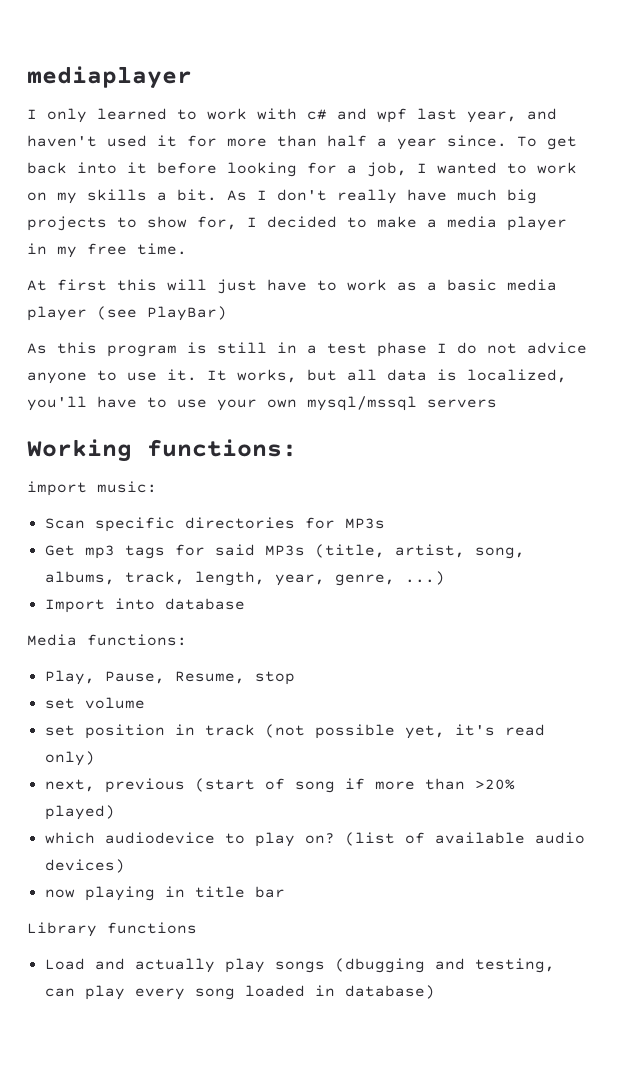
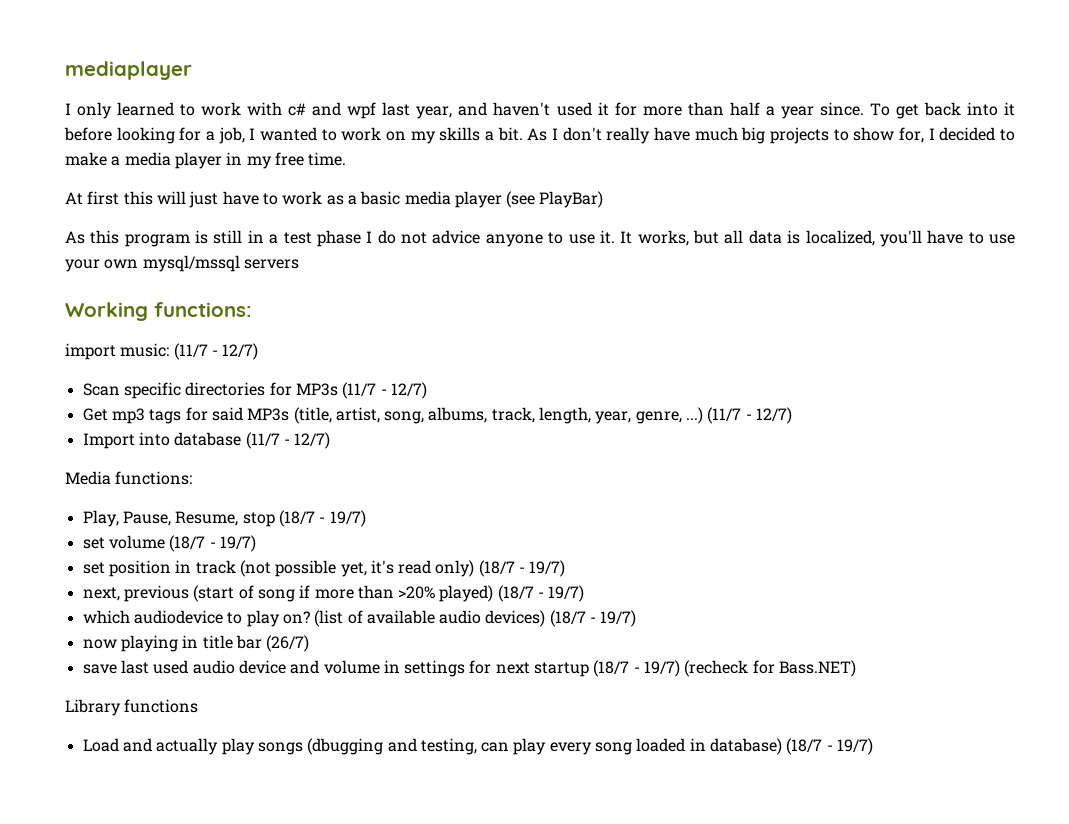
(157, 487) none -> [173,343,259,360] (11/7 - 12/7)
(385, 523) none -> [342,382,427,399] (11/7 - 12/7)
(445, 578) none -> [707,407,793,424] (11/7 - 12/7)
(245, 604) none -> [245,432,331,449] (11/7 - 12/7)
(295, 678) none -> [278,510,366,527] (18/7 - 19/7)
(145, 703) none -> [169,535,256,552] (18/7 - 19/7)
(95, 758) none -> [478,560,566,577] (18/7 - 19/7)
(115, 812) none -> [497,585,585,602] (18/7 - 19/7)
(125, 866) none -> [549,610,637,627] (18/7 - 19/7)
(285, 892) none -> [266,635,310,652] [82,660,857,677] (26/7) // save last used audio device and volume in settings for next startup (18/7 - 19/7) (recheck for Bass.NET)
(435, 992) none -> [786,738,874,755] (18/7 - 19/7)

